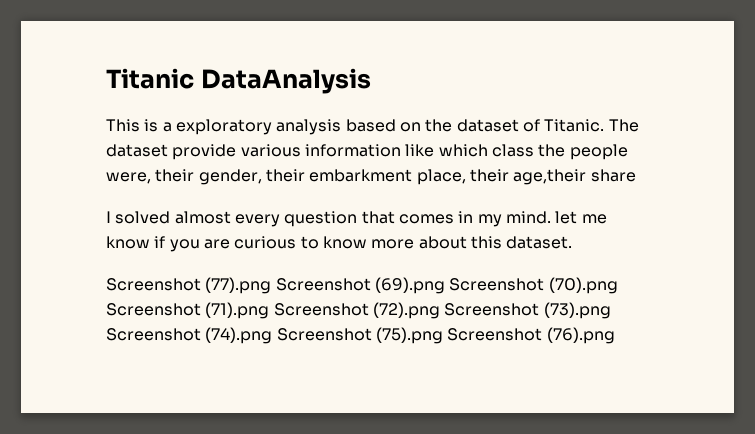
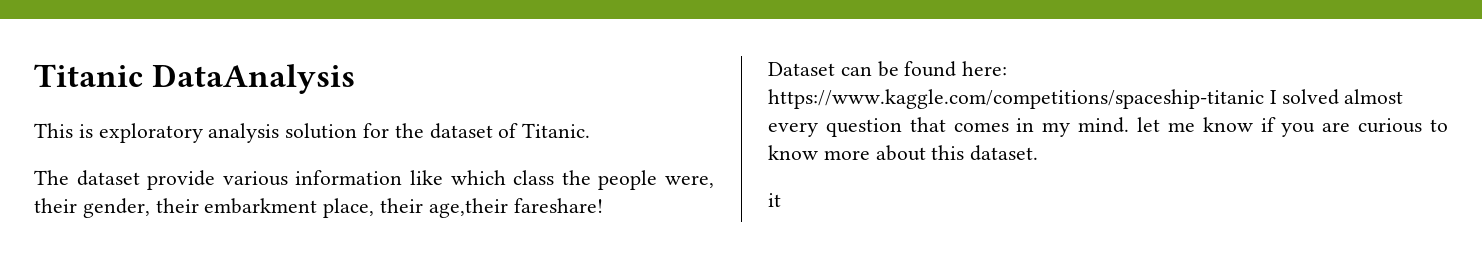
[162,122,172,132] a -> (93, 131) none
[345,119,421,132] based on -> [285,123,390,139] solution for
(605, 125) none -> (591, 130) //
[590,169,636,182] share // -> [513,198,603,213] [768,61,1008,77] [768,89,1264,109] fareshare! // Dataset can be found here: https://www.kaggle.com/competitions/spaceship-titanic
[106,277,618,294] [106,302,611,319] [106,327,615,344] Screenshot (77).png Screenshot (69).png Screenshot (70).png Screenshot (71).png Screenshot (72).png Screenshot (73).png Screenshot (74).png Screenshot (75).png Screenshot (76).png -> [768,193,781,207] it

